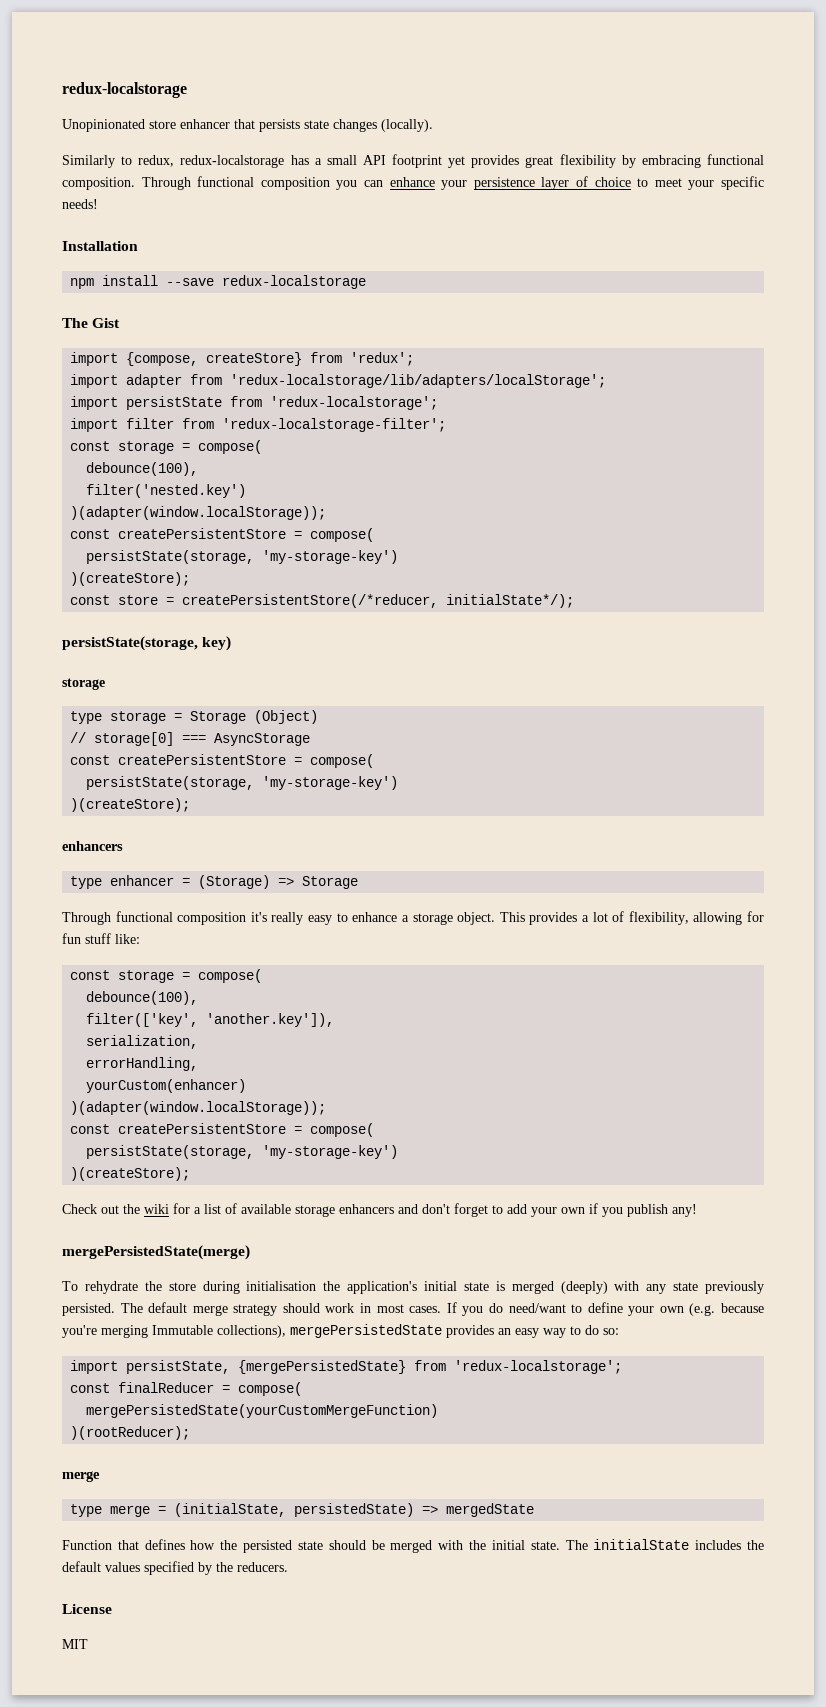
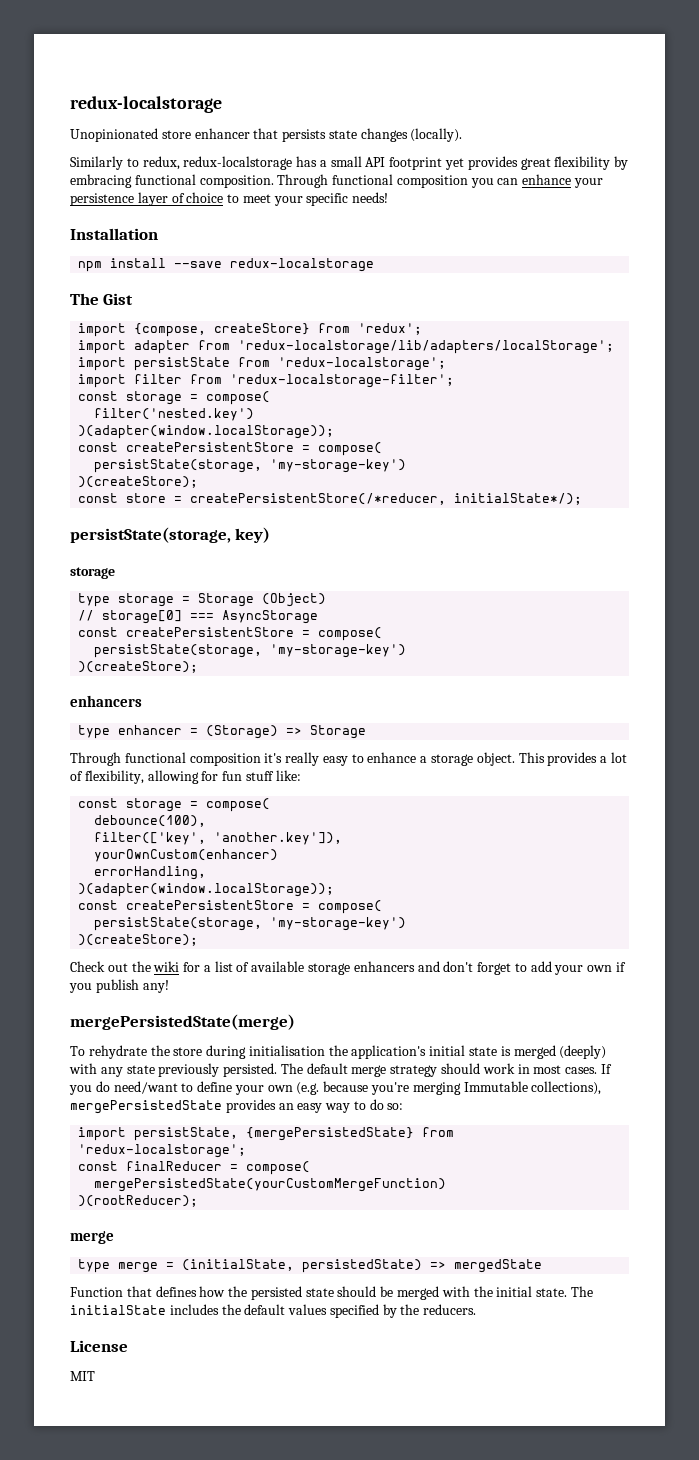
[86,462,199,476] // debounce(100), -> (271, 398) none
[86,1035,199,1049] serialization, -> [94,849,279,862] yourOwnCustom(enhancer)
[86,1079,247,1093] // yourCustom(enhancer) -> (207, 873) none

